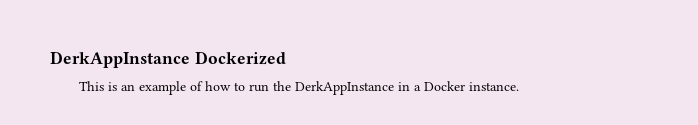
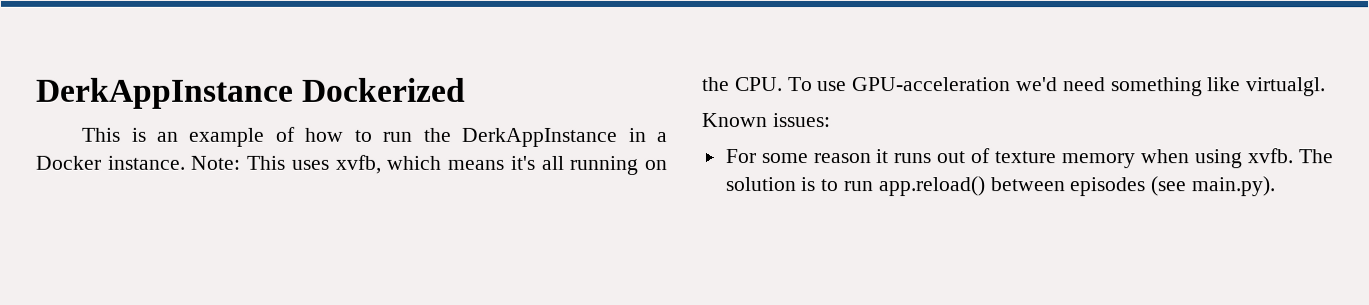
(520, 86) none -> [190,154,668,175] [702,77,1327,97] [702,113,831,128] [724,148,1334,169] [724,176,1276,197] Note: This uses xvfb, which means it's all running on the CPU. To use GPU-acceleration we'd need something like virtualgl. // Known issues: // For some reason it runs out of texture memory when using xvfb. The solution is to run app.reload() between episodes (see main.py).

